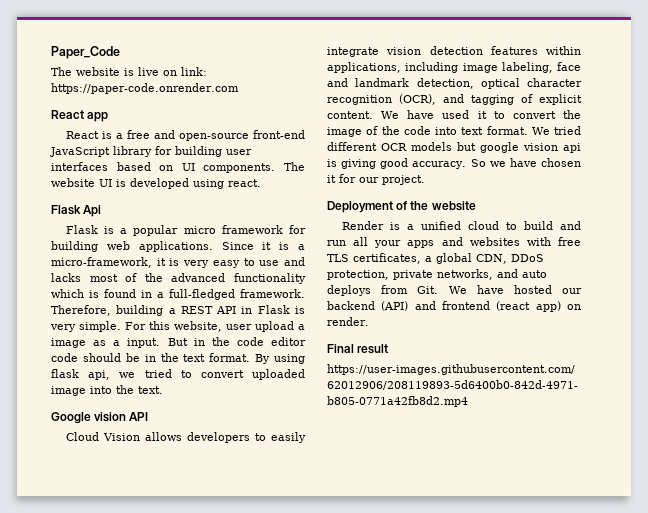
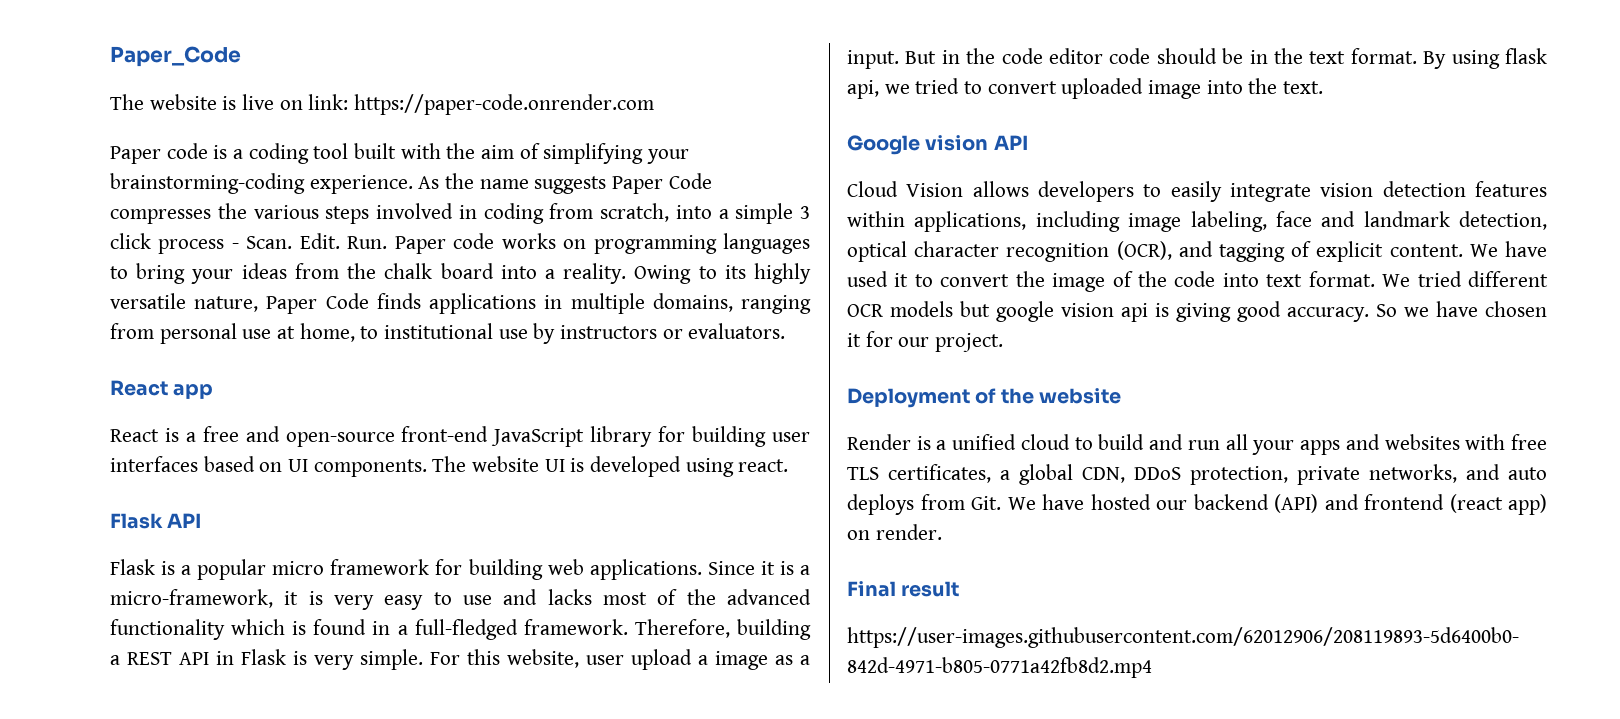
(239, 88) none -> [110,143,690,164] [110,173,712,194] [110,203,810,224] [110,233,810,254] [110,263,811,284] [110,293,811,314] [110,323,786,344] // Paper code is a coding tool built with the aim of simplifying your brainstorming-coding experience. As the name suggests Paper Code compresses the various steps involved in coding from scratch, into a simple 3 click process - Scan. Edit. Run. Paper code works on programming languages to bring your ideas from the chalk board into a reality. Owing to its highly versatile nature, Paper Code finds applications in multiple domains, ranging from personal use at home, to institutional use by instructors or evaluators.
[83,205,102,217] Api -> [167,513,202,528] API

